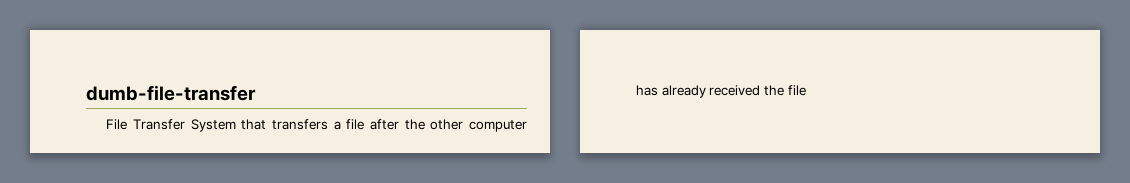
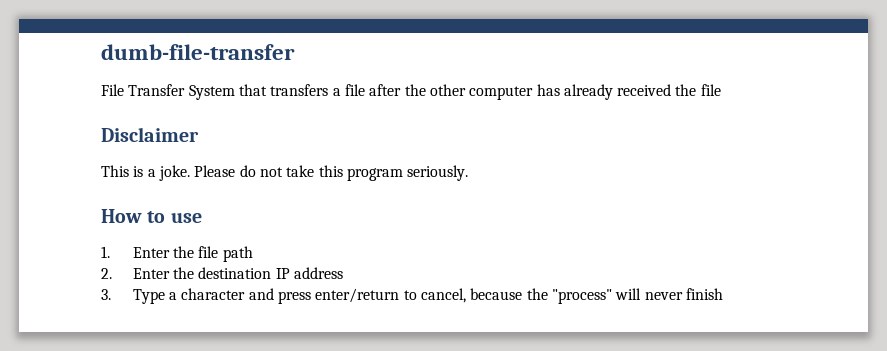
(806, 90) none -> [101,127,199,142] [101,165,469,181] [101,209,202,223] [101,246,253,262] [101,267,343,279] [101,288,723,304] // Disclaimer // This is a joke. Please do not take this program seriously. // How to use // 1. Enter the file path // 2. Enter the destination IP address // 3. Type a character and press enter/return to cancel, because the "process" will never finish

